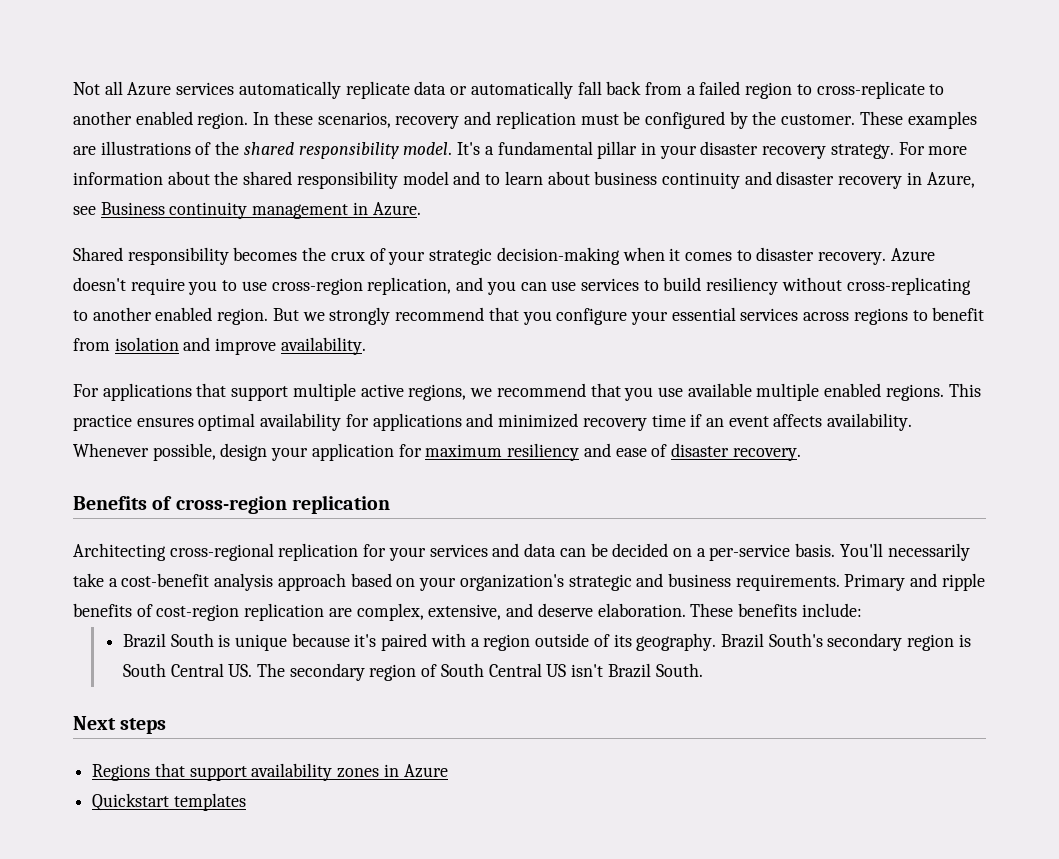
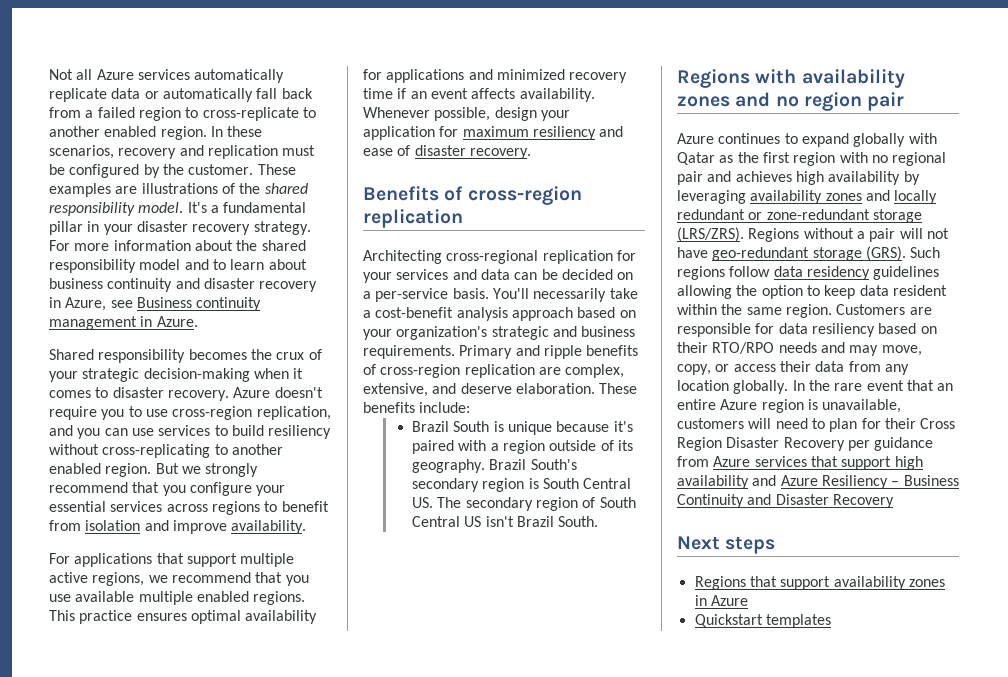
[156,604,240,621] cost-region -> [380,364,461,378] cross-region
(703, 670) none -> [677,69,905,88] [677,92,905,111] [677,133,937,147] [677,152,947,166] [677,171,920,185] [677,190,938,204] [677,209,922,223] [677,227,949,242] [677,246,941,261] [677,266,940,280] [677,285,947,299] [677,304,932,318] [677,323,937,337] [677,342,922,356] [677,361,909,375] [677,380,954,394] [677,399,902,413] [677,418,956,432] [677,437,934,451] [677,456,923,470] [677,475,959,489] [677,494,894,508] // Regions with availability zones and no region pair // Azure continues to expand globally with Qatar as the first region with no regional pair and achieves high availability by leveraging availability zones and locally redundant or zone-redundant storage (LRS/ZRS). Regions without a pair will not have geo-redundant storage (GRS). Such regions follow data residency guidelines allowing the option to keep data resident within the same region. Customers are responsible for data resiliency based on their RTO/RPO needs and may move, copy, or access their data from any location globally. In the rare event that an entire Azure region is unavailable, customers will need to plan for their Cross Region Disaster Recovery per guidance from Azure services that support high availability and Azure Resiliency – Business Continuity and Disaster Recovery

